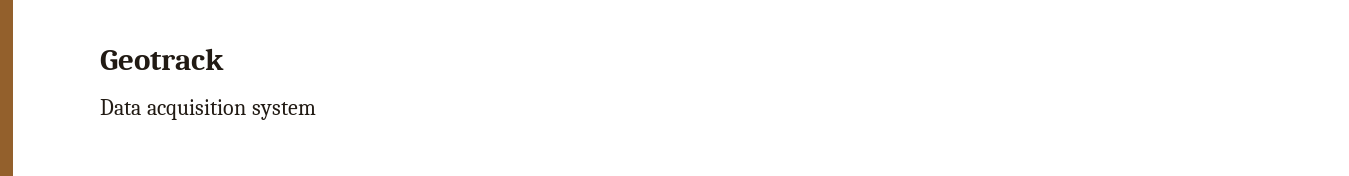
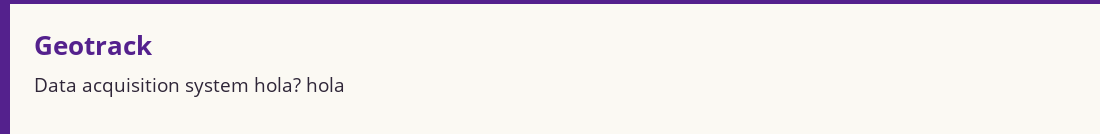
(316, 111) none -> [254,77,345,92] hola? hola

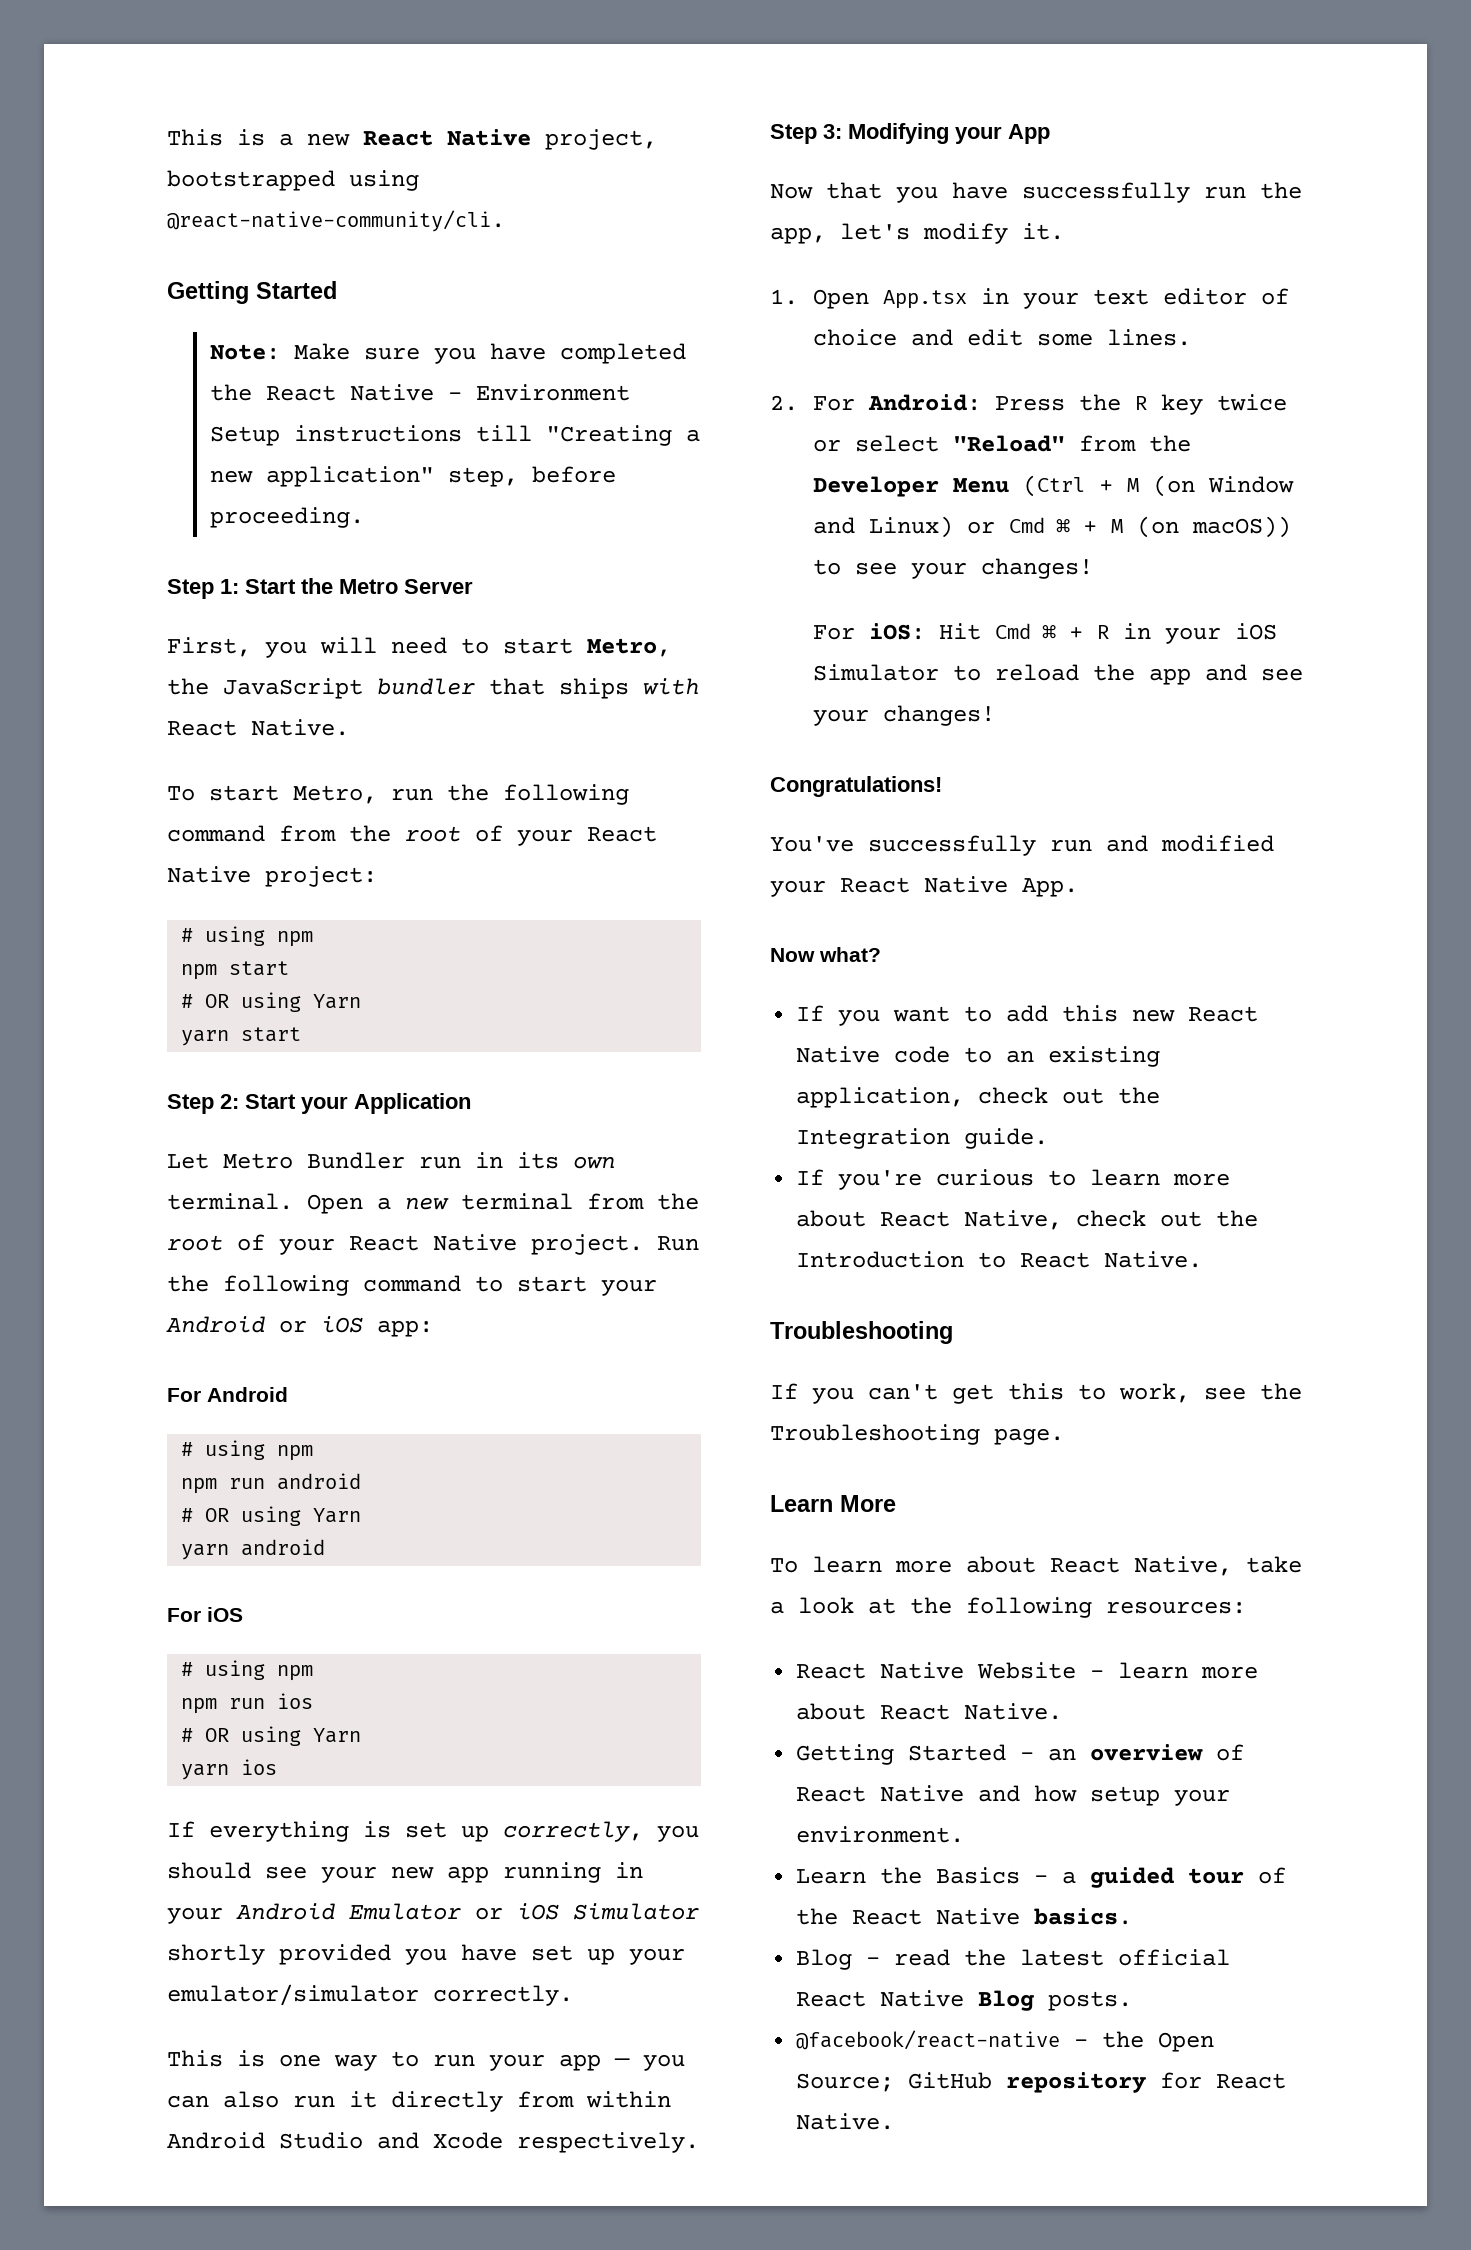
[34,35,153,55] [34,77,345,97] Geotrack // Data acquisition system hola? hola -> [167,129,657,150] [167,170,419,191] [167,210,505,232] [167,281,337,304] [209,343,686,364] [209,384,630,401] [209,425,700,446] [209,466,616,487] [209,507,364,528] [167,578,473,599] [167,637,671,658] [167,678,699,699] [167,719,349,736] [167,784,629,805] [167,825,657,846] [167,866,377,887] [181,926,314,947] [181,961,290,980] [181,992,362,1012] [181,1027,302,1046] [167,1093,471,1114] [167,1152,615,1169] [167,1193,699,1214] [167,1234,699,1255] [167,1275,657,1296] [166,1316,433,1337] [167,1387,288,1402] [181,1440,314,1461] [181,1473,362,1494] [181,1506,362,1526] [181,1539,326,1560] [167,1607,243,1622] [181,1660,314,1681] [181,1693,314,1714] [181,1726,362,1746] [181,1759,278,1780] [167,1821,699,1842] [167,1862,643,1883] [167,1903,699,1924] [167,1944,685,1965] [167,1984,573,2006] [167,2050,685,2071] [167,2091,671,2112] [167,2132,699,2153] [770,123,1050,144] [770,182,1302,203] [770,223,1064,244] [770,288,1289,309] [812,329,1191,346] [770,394,1287,415] [812,435,1191,452] [812,475,1294,497] [812,516,1291,538] [812,558,1093,579] [812,623,1277,644] [812,664,1303,685] [812,705,995,726] [770,776,942,797] [770,835,1274,856] [770,876,1078,897] [770,947,881,962] [796,1005,1259,1026] [796,1046,1161,1067] [796,1087,1161,1108] [796,1128,1049,1149] [796,1169,1231,1190] [796,1210,1259,1230] [796,1251,1203,1268] [770,1321,953,1344] [770,1383,1302,1404] [770,1424,1064,1445] [770,1495,896,1512] [770,1556,1302,1576] [770,1597,1246,1618] [796,1662,1259,1679] [796,1703,1063,1720] [796,1744,1245,1765] [796,1785,1231,1806] [796,1826,965,1843] [796,1867,1287,1888] [796,1908,1133,1925] [796,1949,1231,1970] [796,1990,1133,2011] [796,2030,1215,2052] [796,2072,1287,2093] [796,2113,895,2130] This is a new React Native project, bootstrapped using @react-native-community/cli. // Getting Started // Note: Make sure you have completed the React Native - Environment Setup instructions till "Creating a new application" step, before proceeding. // Step 1: Start the Metro Server // First, you will need to start Metro, the JavaScript bundler that ships with React Native. // To start Metro, run the following command from the root of your React Native project: // # using npm // npm start // # OR using Yarn // yarn start // Step 2: Start your Application // Let Metro Bundler run in its own terminal. Open a new terminal from the root of your React Native project. Run the following command to start your Android or iOS app: // For Android // # using npm // npm run android // # OR using Yarn // yarn android // For iOS // # using npm // npm run ios // # OR using Yarn // yarn ios // If everything is set up correctly, you should see your new app running in your Android Emulator or iOS Simulator shortly provided you have set up your emulator/simulator correctly. // This is one way to run your app — you can also run it directly from within Android Studio and Xcode respectively. // Step 3: Modifying your App // Now that you have successfully run the app, let's modify it. // 1. Open App.tsx in your text editor of choice and edit some lines. // 2. For Android: Press the R key twice or select "Reload" from the Developer Menu (Ctrl + M (on Window and Linux) or Cmd ⌘ + M (on macOS)) to see your changes! // For iOS: Hit Cmd ⌘ + R in your iOS Simulator to reload the app and see your changes! // Congratulations! // You've successfully run and modified your React Native App. // Now what? // If you want to add this new React Native code to an existing application, check out the Integration guide. // If you're curious to learn more about React Native, check out the Introduction to React Native. // Troubleshooting // If you can't get this to work, see the Troubleshooting page. // Learn More // To learn more about React Native, take a look at the following resources: // React Native Website - learn more about React Native. // Getting Started - an overview of React Native and how setup your environment. // Learn the Basics - a guided tour of the React Native basics. // Blog - read the latest official React Native Blog posts. // @facebook/react-native - the Open Source; GitHub repository for React Native.

